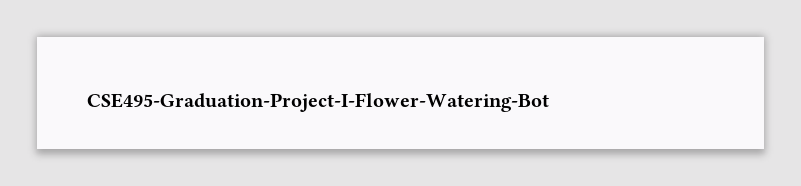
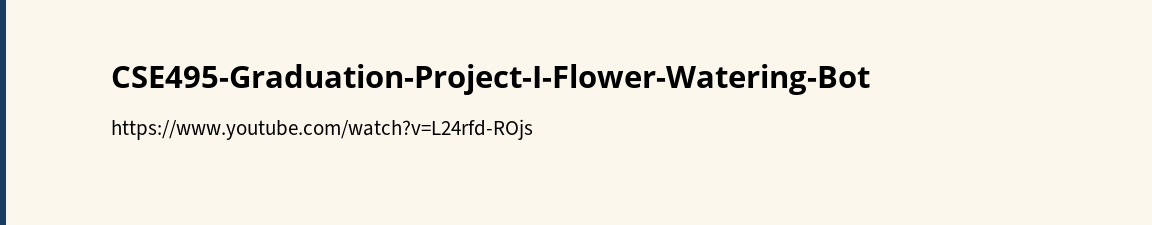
(549, 102) none -> [111,119,533,140] // https://www.youtube.com/watch?v=L24rfd-ROjs

